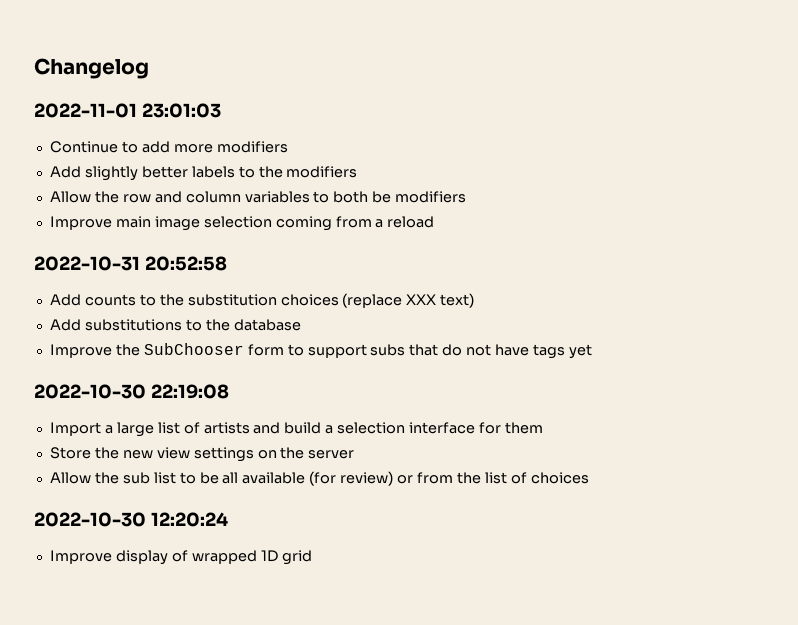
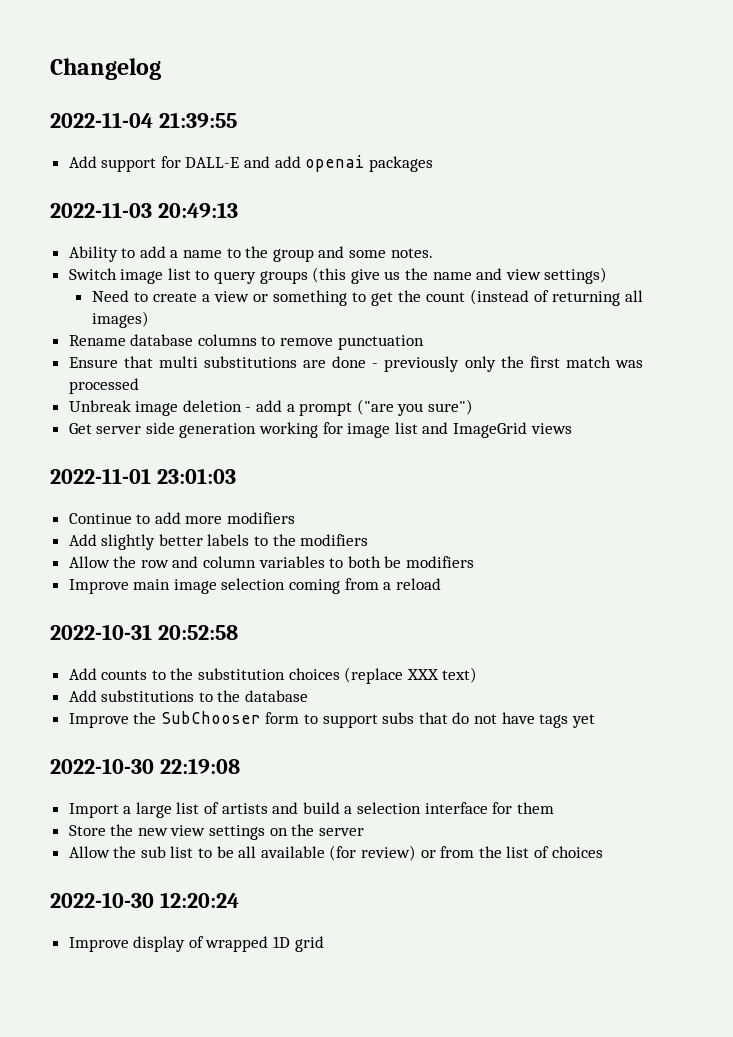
(149, 68) none -> [50,112,237,128] [68,155,433,172] [50,202,238,218] [68,246,433,262] [68,267,608,284] [91,289,644,306] [91,311,149,328] [68,334,424,350] [68,356,643,372] [68,378,139,394] [68,399,474,416] [68,422,572,438] // 2022-11-04 21:39:55 // Add support for DALL-E and add openai packages // 2022-11-03 20:49:13 // Ability to add a name to the group and some notes. // Switch image list to query groups (this give us the name and view settings) // Need to create a view or something to get the count (instead of returning all images) // Rename database columns to remove punctuation // Ensure that multi substitutions are done - previously only the first match was processed // Unbreak image deletion - add a prompt ("are you sure") // Get server side generation working for image list and ImageGrid views

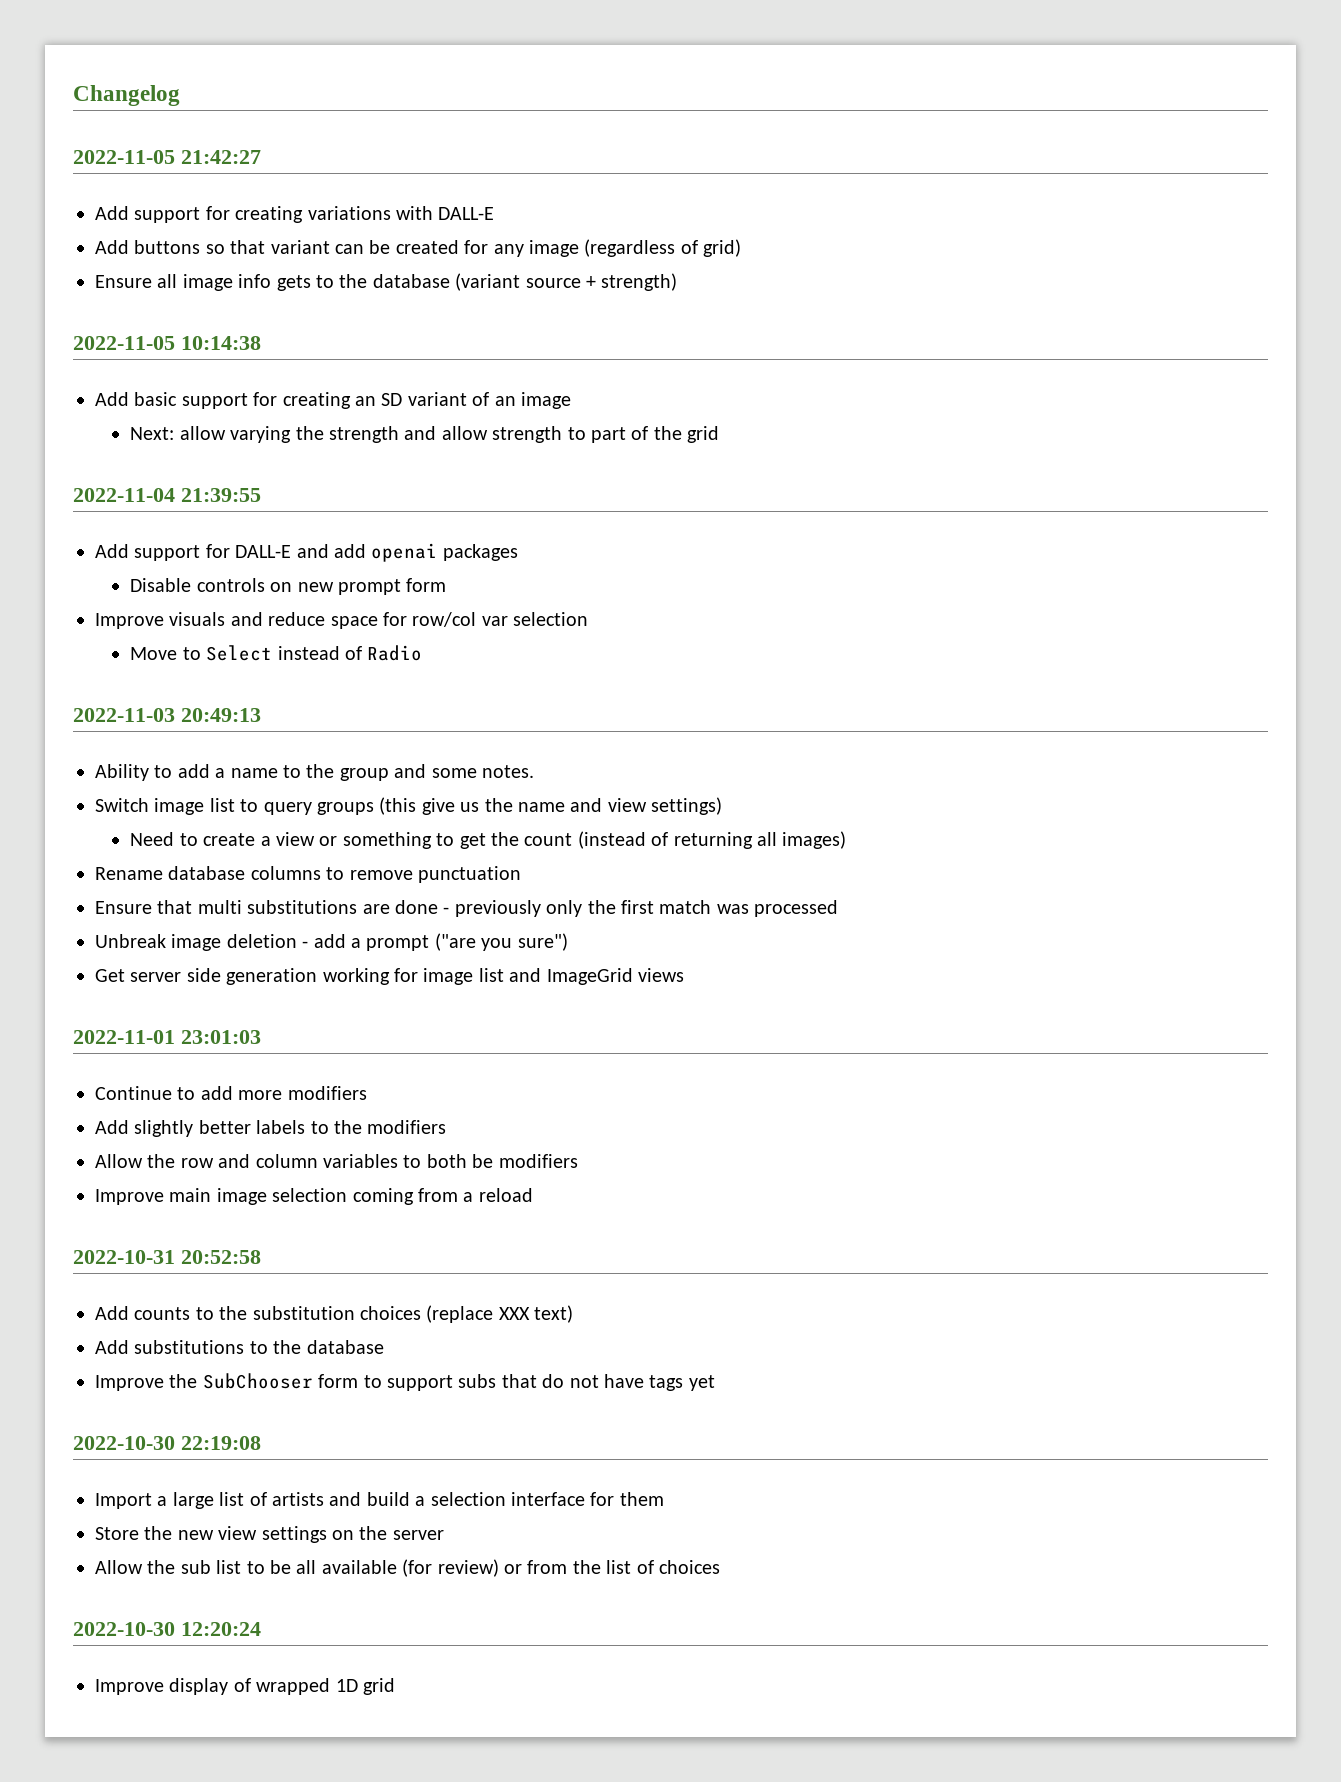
(161, 69) none -> [73,150,261,164] [95,206,495,223] [95,239,742,257] [95,273,678,291] [73,336,261,350] [95,392,571,409] [130,426,720,443] // 2022-11-05 21:42:27 // Add support for creating variations with DALL-E // Add buttons so that variant can be created for any image (regardless of grid) // Ensure all image info gets to the database (variant source + strength) // 2022-11-05 10:14:38 // Add basic support for creating an SD variant of an image // Next: allow varying the strength and allow strength to part of the grid
(433, 164) none -> [130,578,447,595] [95,612,589,629] [130,645,423,661] // Disable controls on new prompt form // Improve visuals and reduce space for row/col var selection // Move to Select instead of Radio

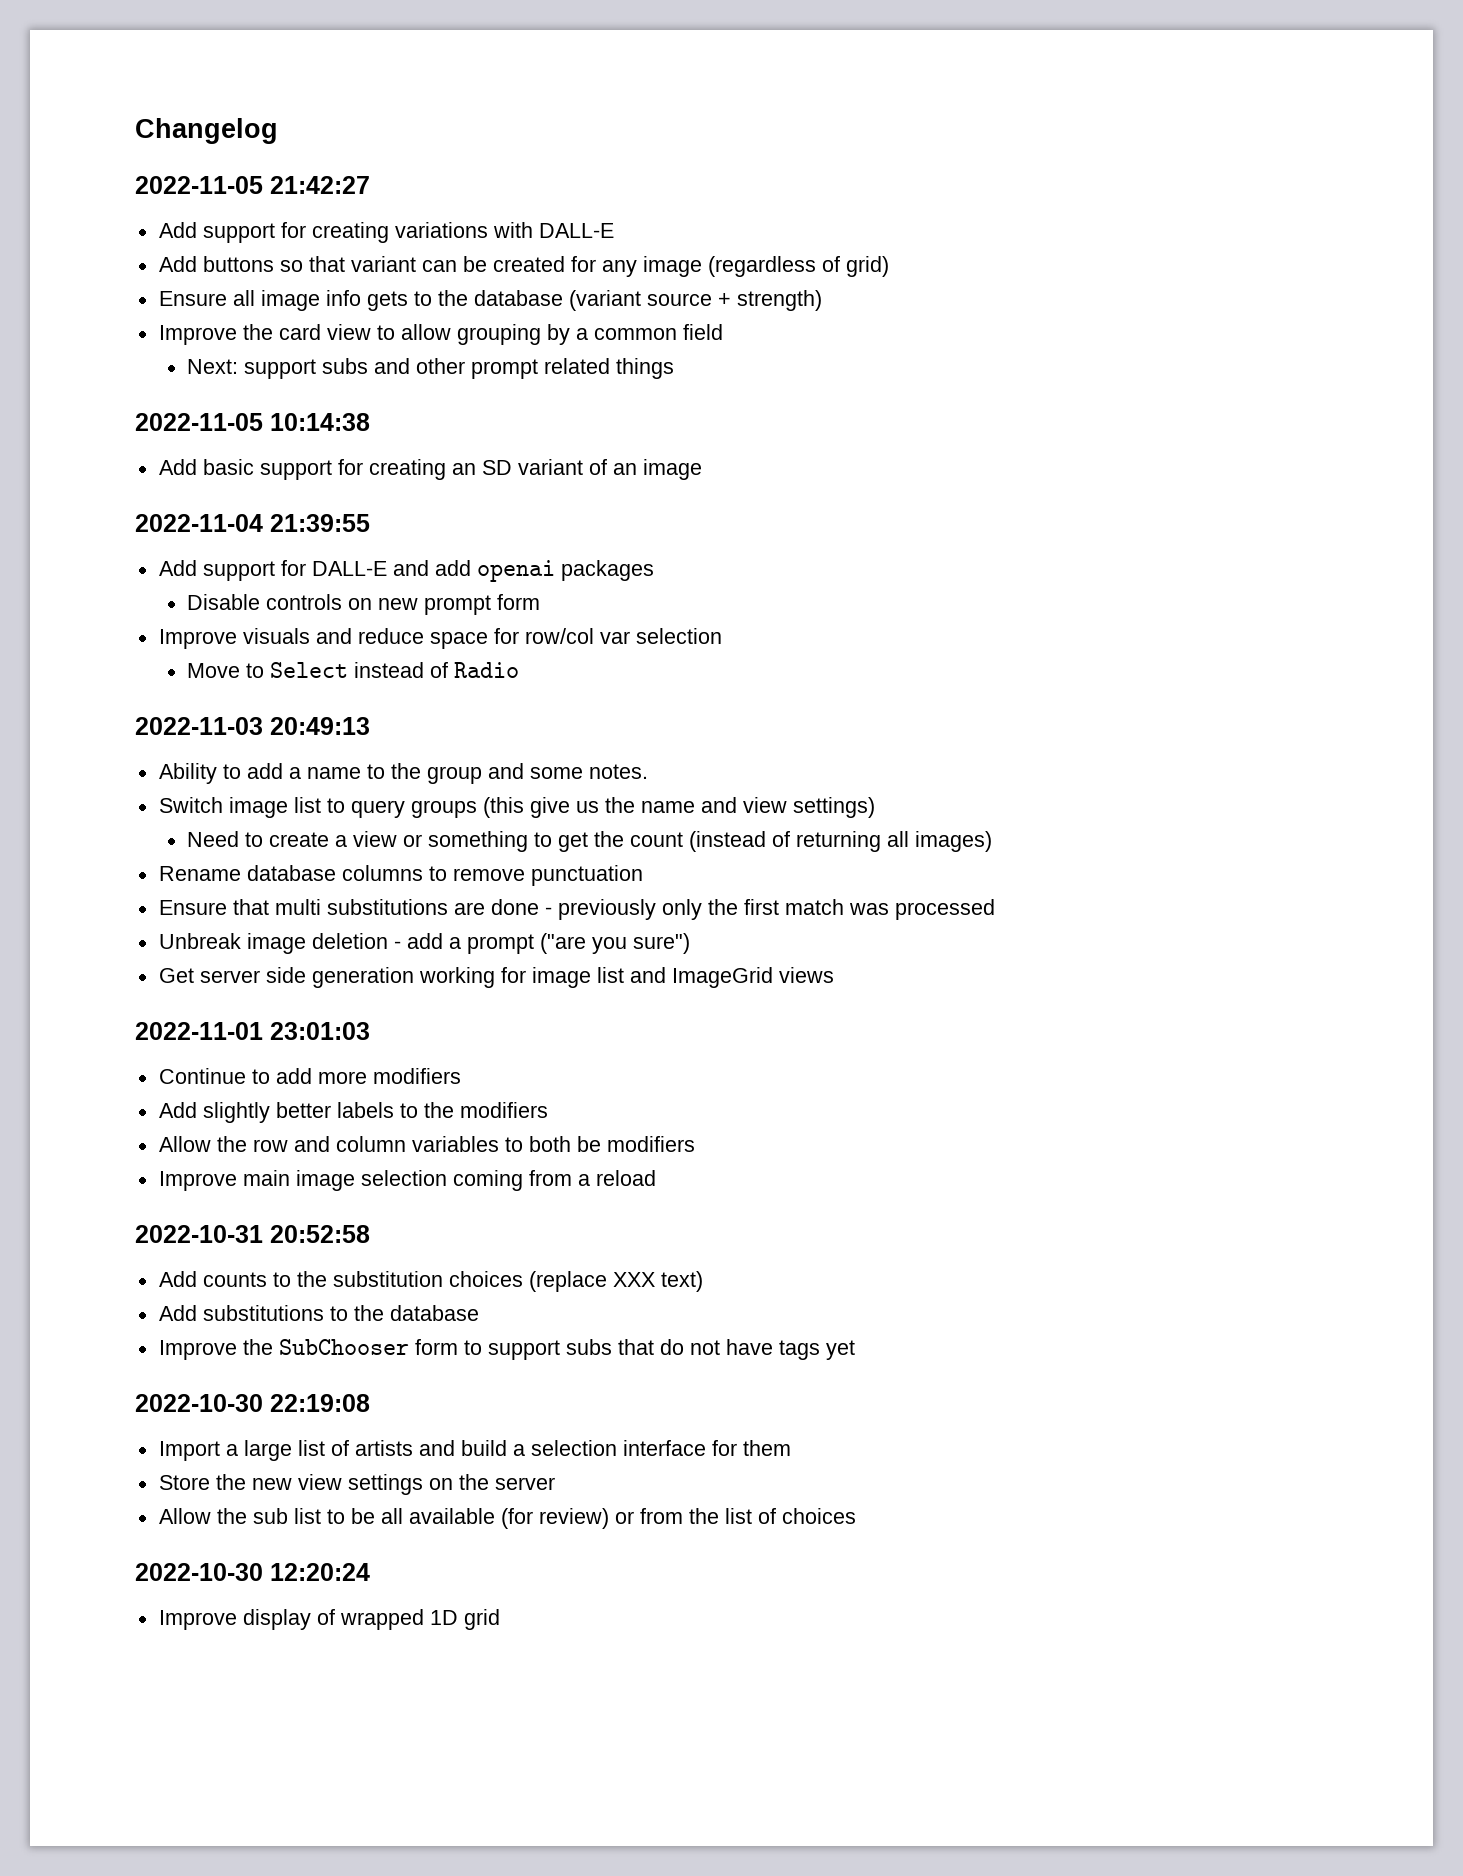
(678, 282) none -> [158,324,723,345] [187,358,675,379] // Improve the card view to allow grouping by a common field // Next: support subs and other prompt related things
[130,426,720,443] // Next: allow varying the strength and allow strength to part of the grid -> (702, 469) none

